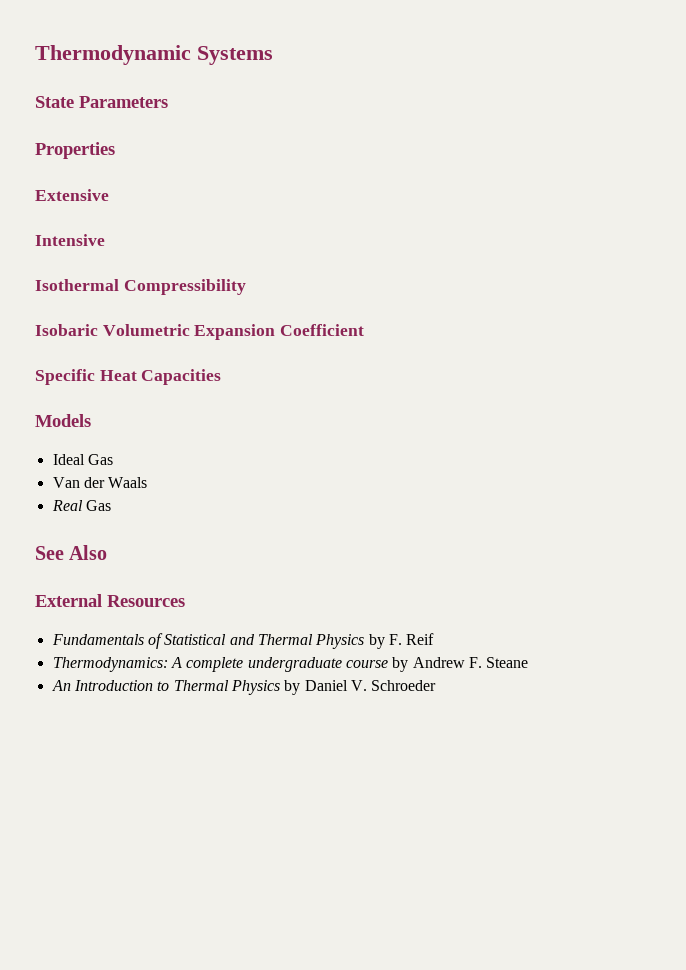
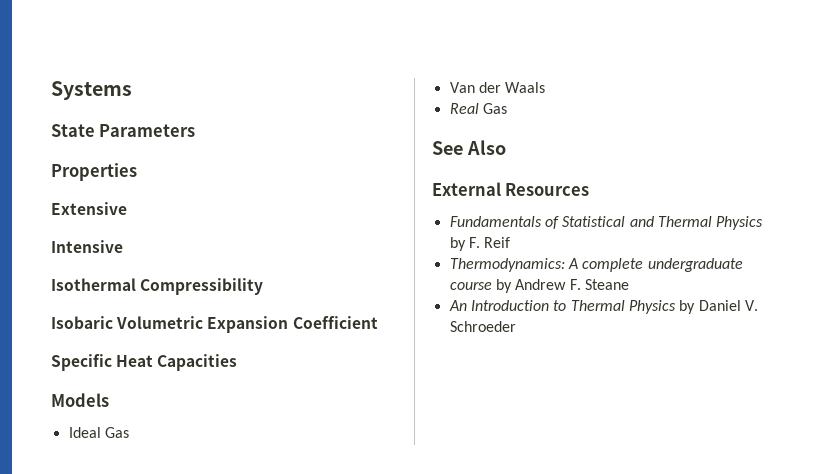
[35,45,191,65] Thermodynamic -> (51, 90) none

